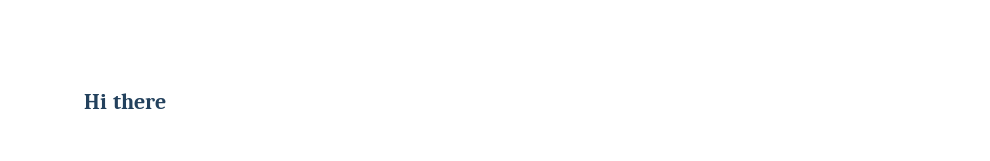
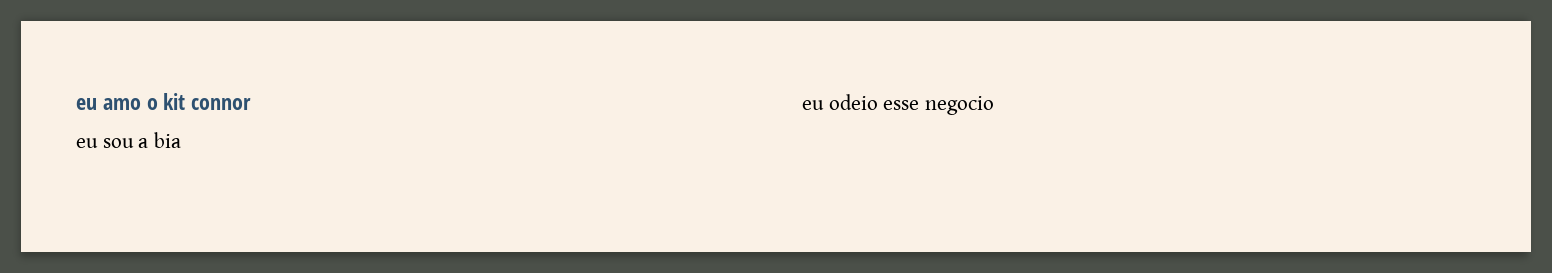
[84,93,166,109] Hi there -> [76,93,252,110] [76,132,182,148] [802,94,995,115] eu amo o kit connor // eu sou a bia // eu odeio esse negocio

